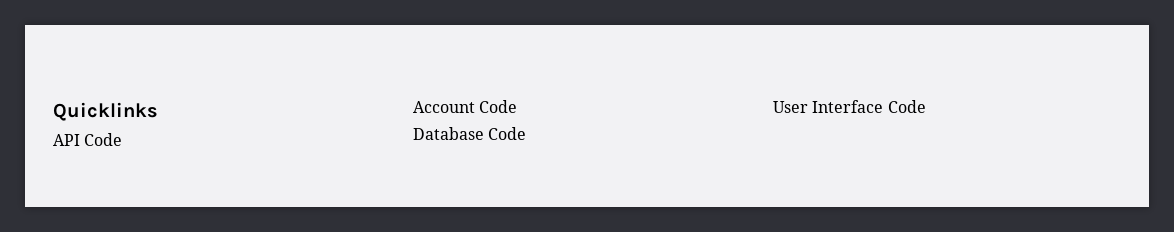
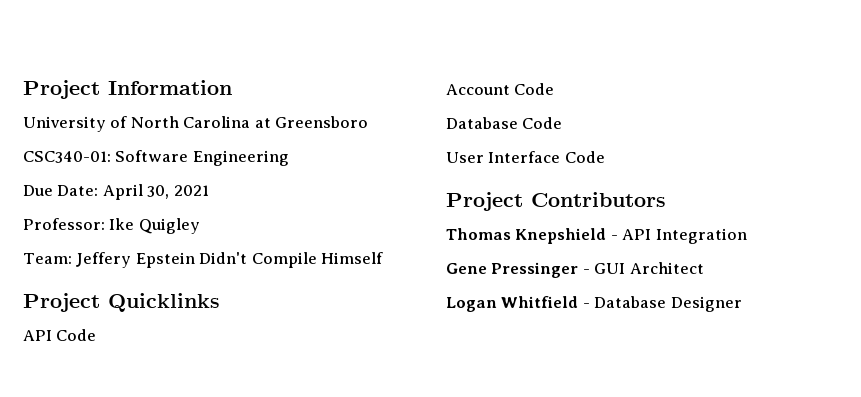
(53, 111) none -> [23,80,232,99] [23,116,369,132] [23,150,289,166] [23,184,209,200] [23,218,200,234] [23,252,384,268] [23,293,100,312] Project Information // University of North Carolina at Greensboro // CSC340-01: Software Engineering // Due Date: April 30, 2021 // Professor: Ike Quigley // Team: Jeffery Epstein Didn't Compile Himself // Project
(926, 106) none -> [446,192,666,211] [446,228,747,244] [446,262,704,278] [446,296,742,312] // Project Contributors // Thomas Knepshield - API Integration // Gene Pressinger - GUI Architect // Logan Whitfield - Database Designer

